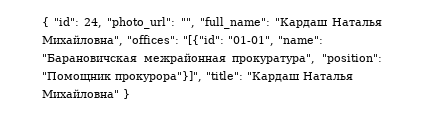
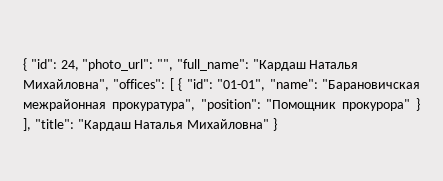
[183,35,224,45] "[{"id": -> [169,78,213,91] [ { "id":
[115,71,202,82] прокурора"}]", -> [342,98,421,111] [23,118,31,131] прокурора" } ],

